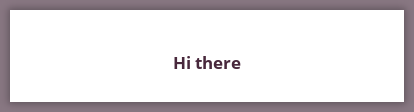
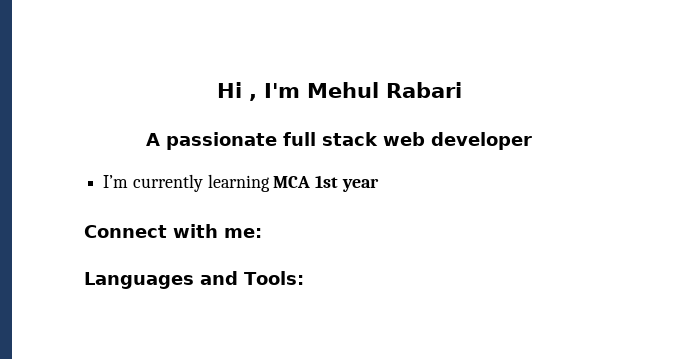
[195,56,242,69] there -> [248,82,462,101] [146,132,532,150] [103,174,379,192] [84,224,262,238] [84,271,304,289] , I'm Mehul Rabari // A passionate full stack web developer // I’m currently learning MCA 1st year // Connect with me: // Languages and Tools:

